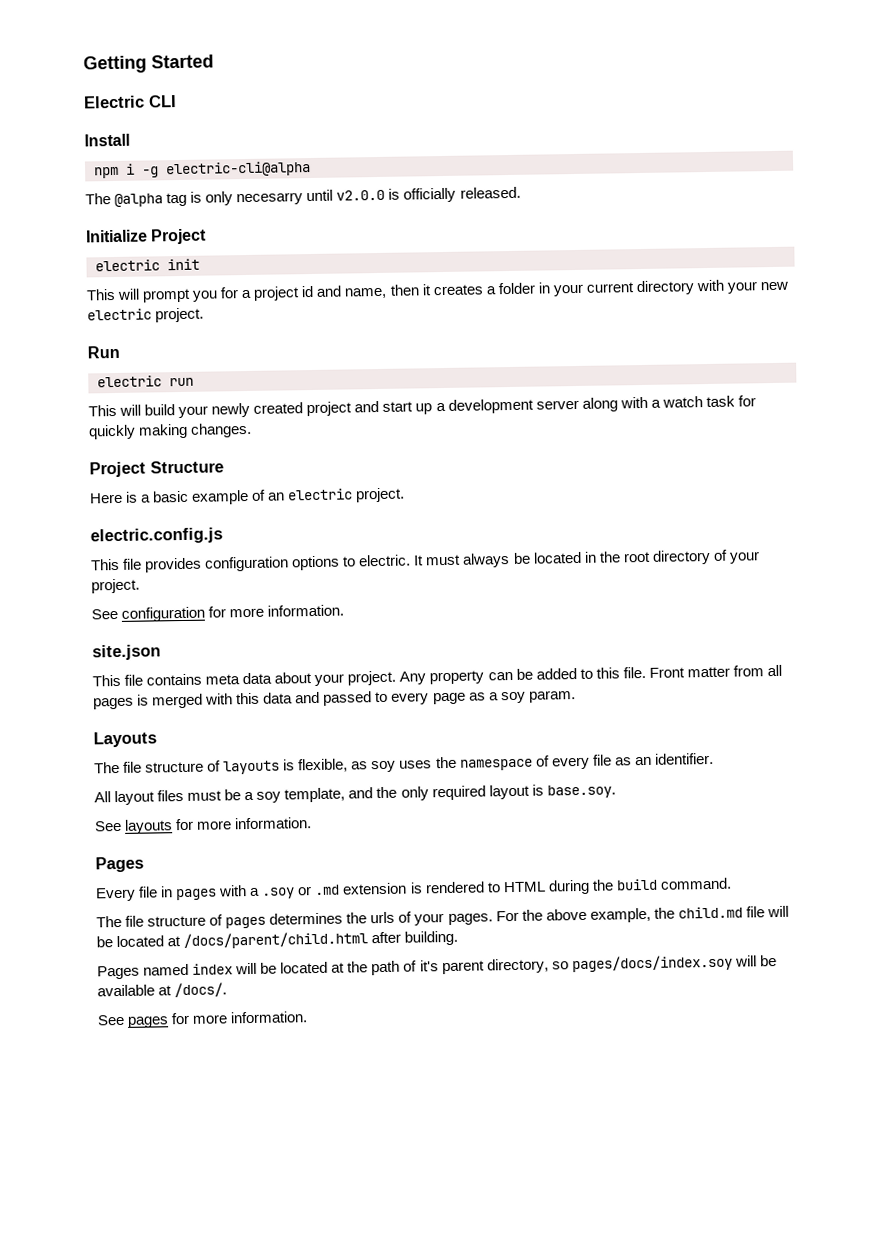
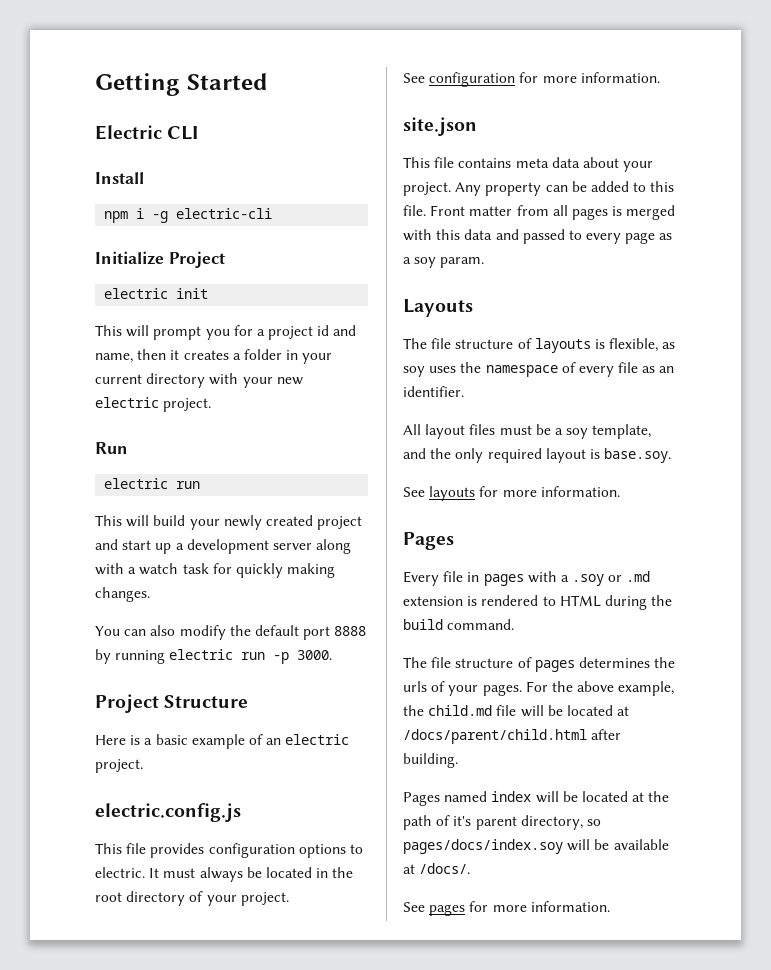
[165,161,311,178] [85,186,521,207] electric-cli@alpha // The @alpha tag is only necesarry until v2.0.0 is officially released. -> [176,208,273,219] electric-cli
(253, 430) none -> [95,625,367,640] [95,649,333,664] // You can also modify the default port 8888 by running electric run -p 3000.

